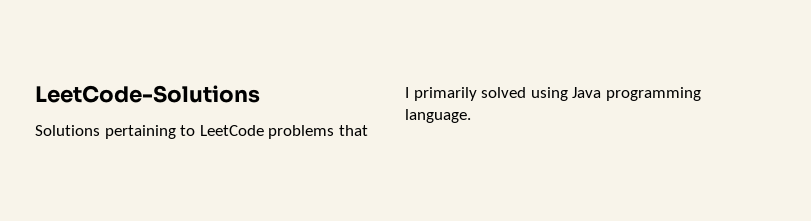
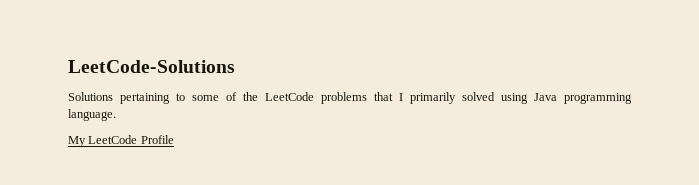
(196, 130) none -> [192,92,258,101] some of the
(471, 116) none -> [68,135,174,147] // My LeetCode Profile

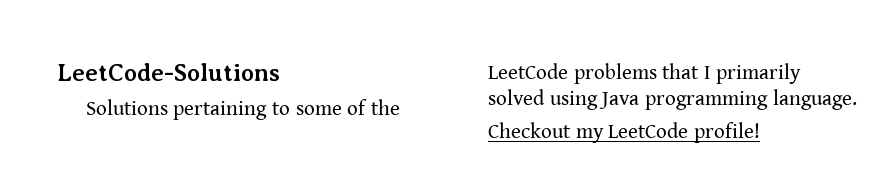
[68,135,174,147] My LeetCode Profile -> [488,122,761,143] Checkout my LeetCode profile!

